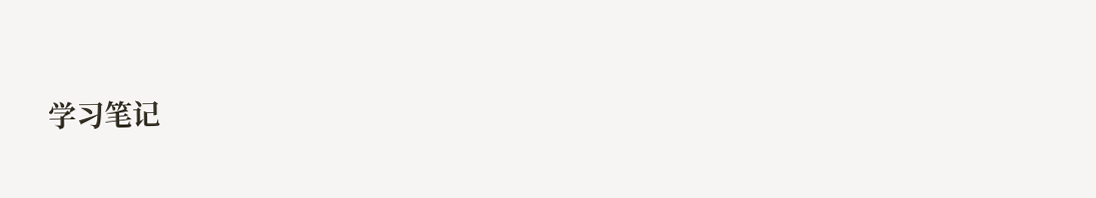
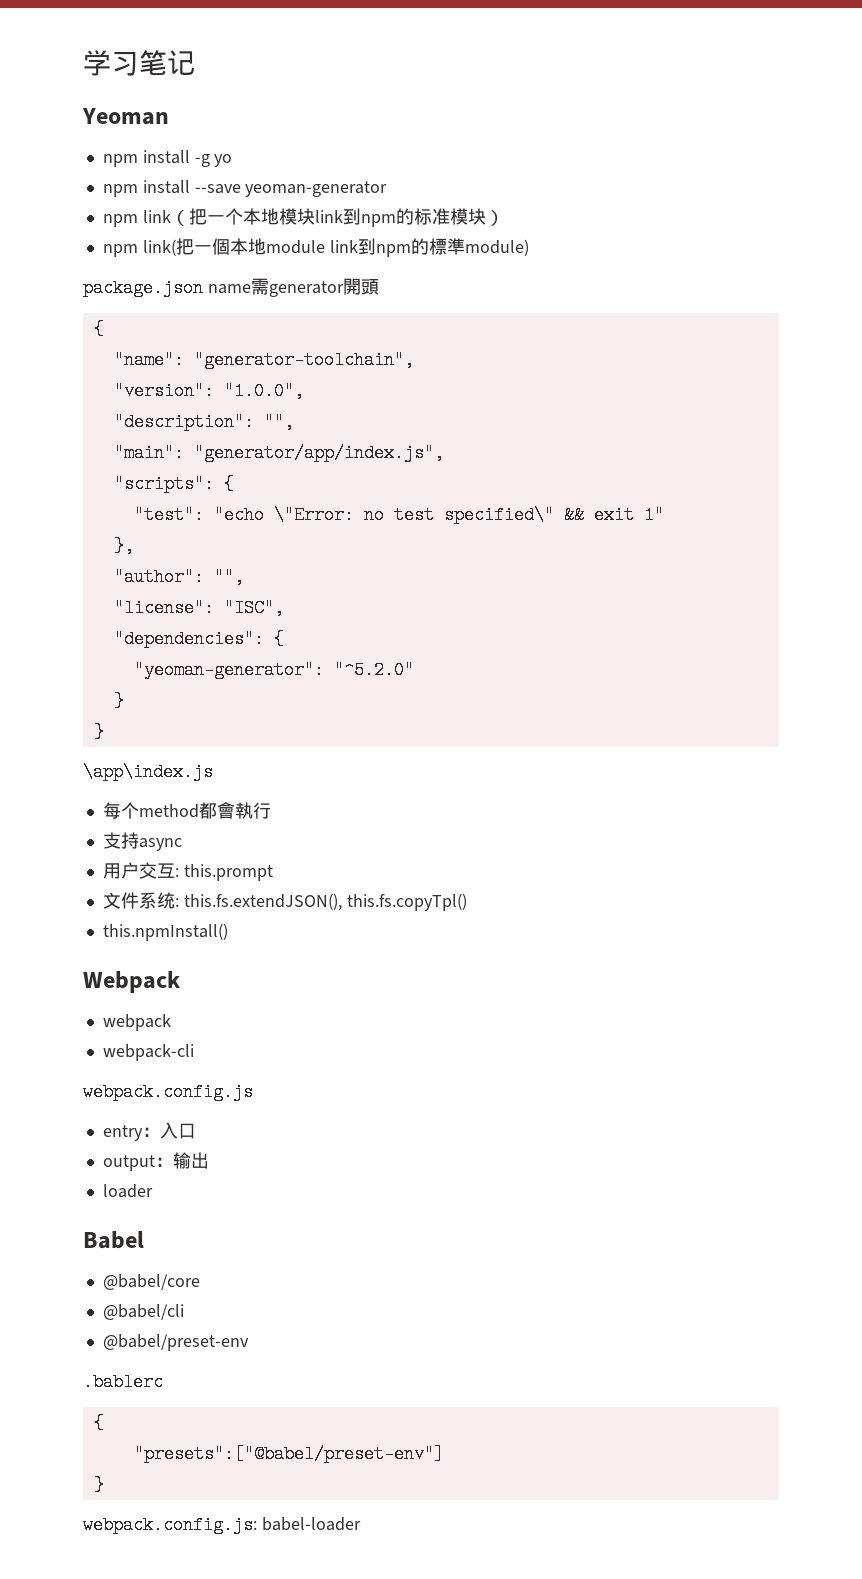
(161, 113) none -> [82,108,169,125] [102,150,233,167] [102,180,388,197] [102,208,504,227] [102,238,529,257] [83,278,379,297] [93,320,104,338] [113,351,414,369] [113,382,304,400] [113,413,294,431] [113,444,444,462] [113,475,234,493] [133,506,664,524] [113,537,134,555] [113,568,244,586] [113,599,284,617] [113,630,284,648] [133,661,414,679] [113,692,124,710] [93,723,104,741] [83,763,213,781] [102,802,271,819] [102,832,182,851] [102,862,273,881] [102,892,467,911] [102,923,228,941] [83,971,180,993] [102,1014,171,1031] [102,1044,194,1061] [83,1083,253,1101] [102,1122,196,1141] [102,1152,209,1171] [102,1184,153,1198] [83,1231,144,1249] [102,1274,200,1290] [102,1304,184,1320] [102,1334,249,1351] [83,1373,163,1391] [93,1414,104,1432] [133,1445,444,1463] [93,1476,104,1494] [83,1516,361,1534] // Yeoman // npm install -g yo // npm install --save yeoman-generator // npm link（把一个本地模块link到npm的标准模块） // npm link(把一個本地module link到npm的標準module) // package.json name需generator開頭 // { // "name": "generator-toolchain", // "version": "1.0.0", // "description": "", // "main": "generator/app/index.js", // "scripts": { // "test": "echo \"Error: no test specified\" && exit 1" // }, // "author": "", // "license": "ISC", // "dependencies": { // "yeoman-generator": "^5.2.0" // } // } // \app\index.js // 每个method都會執行 // 支持async // 用户交互: this.prompt // 文件系统: this.fs.extendJSON(), this.fs.copyTpl() // this.npmInstall() // Webpack // webpack // webpack-cli // webpack.config.js // entry：入口 // output：输出 // loader // Babel // @babel/core // @babel/cli // @babel/preset-env // .bablerc // { // "presets":["@babel/preset-env"] // } // webpack.config.js: babel-loader

